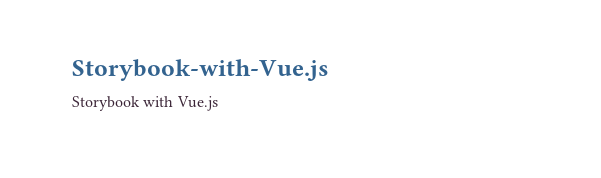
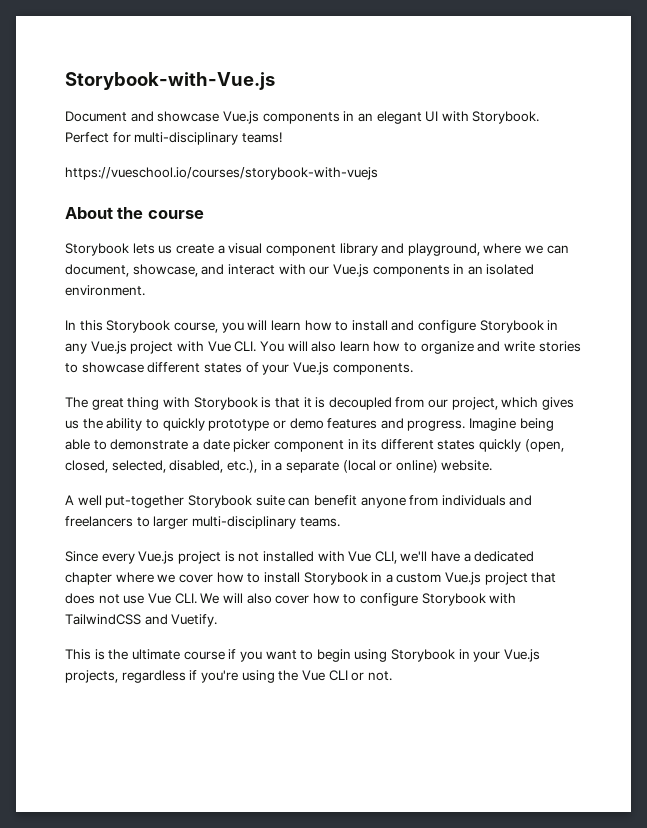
[72,96,218,111] Storybook with Vue.js -> [65,111,540,124] [65,132,282,145] [65,167,378,180] [65,207,204,219] [65,243,569,256] [65,264,535,277] [65,285,145,296] [65,320,559,333] [65,341,581,354] [65,362,413,375] [65,397,575,410] [65,418,554,431] [65,439,564,452] [65,460,493,473] [65,495,533,508] [65,516,340,529] [65,551,535,564] [65,572,557,585] [65,593,517,606] [65,614,218,627] [65,649,541,662] [65,670,392,683] Document and showcase Vue.js components in an elegant UI with Storybook. Perfect for multi-disciplinary teams! // https://vueschool.io/courses/storybook-with-vuejs // About the course // Storybook lets us create a visual component library and playground, where we can document, showcase, and interact with our Vue.js components in an isolated environment. // In this Storybook course, you will learn how to install and configure Storybook in any Vue.js project with Vue CLI. You will also learn how to organize and write stories to showcase different states of your Vue.js components. // The great thing with Storybook is that it is decoupled from our project, which gives us the ability to quickly prototype or demo features and progress. Imagine being able to demonstrate a date picker component in its different states quickly (open, closed, selected, disabled, etc.), in a separate (local or online) website. // A well put-together Storybook suite can benefit anyone from individuals and freelancers to larger multi-disciplinary teams. // Since every Vue.js project is not installed with Vue CLI, we'll have a dedicated chapter where we cover how to install Storybook in a custom Vue.js project that does not use Vue CLI. We will also cover how to configure Storybook with TailwindCSS and Vuetify. // This is the ultimate course if you want to begin using Storybook in your Vue.js projects, regardless if you're using the Vue CLI or not.

